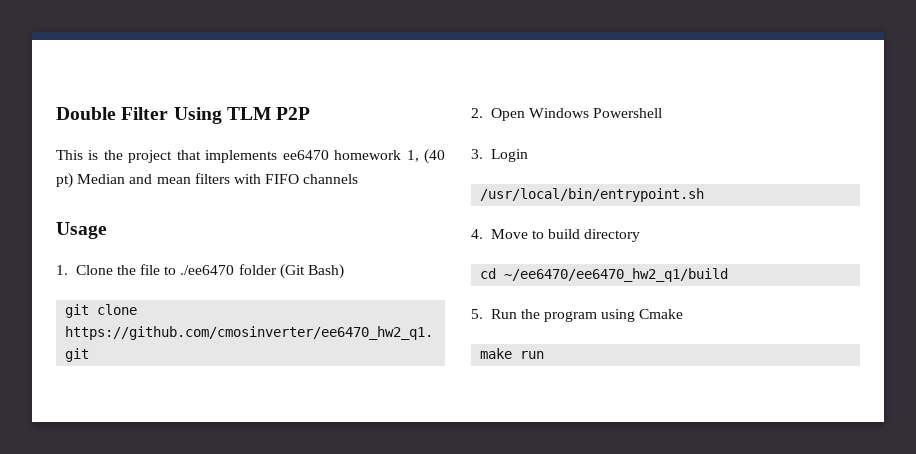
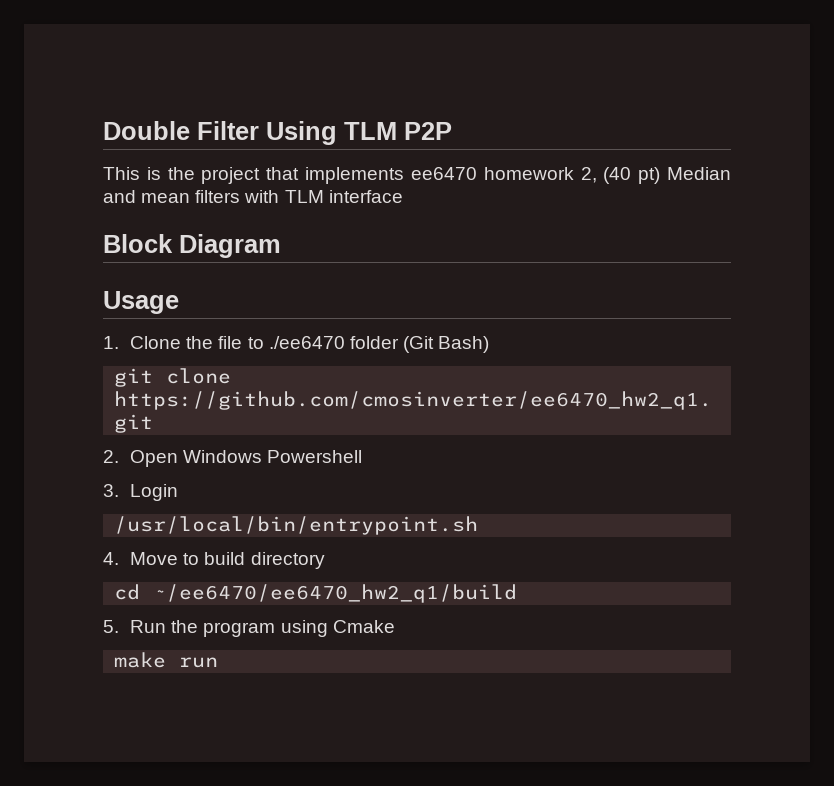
[406,150,419,162] 1, -> [580,167,597,183] 2,
[265,174,359,184] FIFO channels -> [284,190,403,203] [103,234,281,258] TLM interface // Block Diagram

